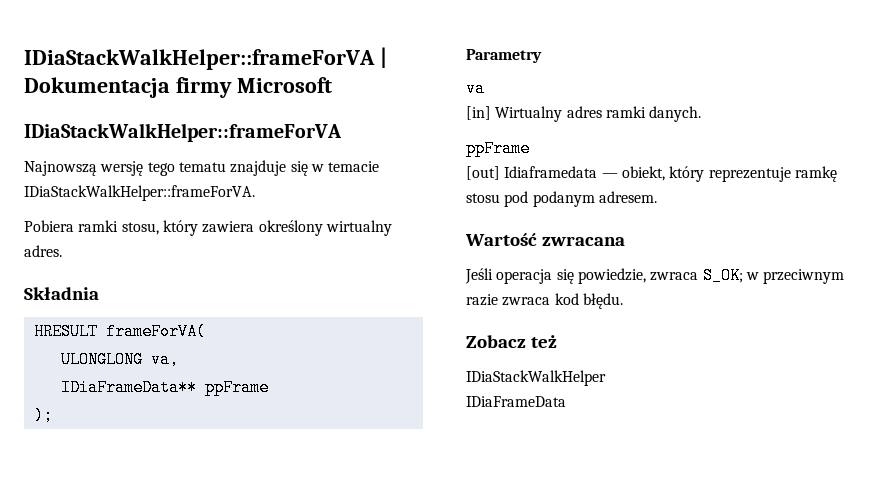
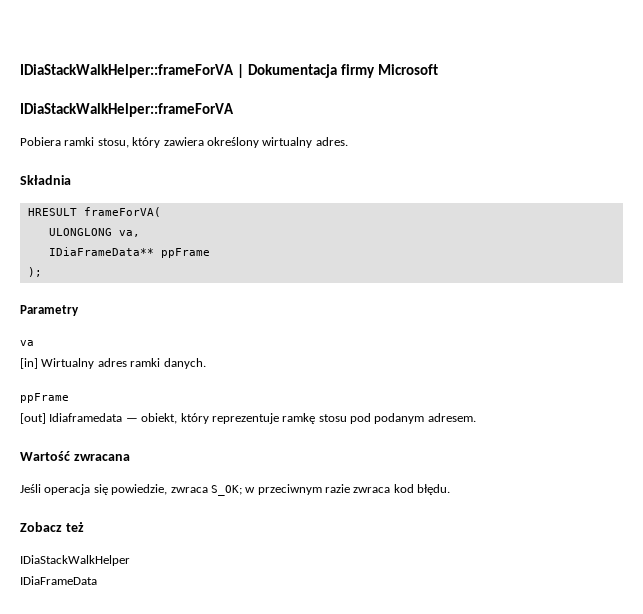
[24,160,380,176] [24,185,255,201] // Najnowszą wersję tego tematu znajduje się w temacie IDiaStackWalkHelper::frameForVA. -> (234, 110) none

